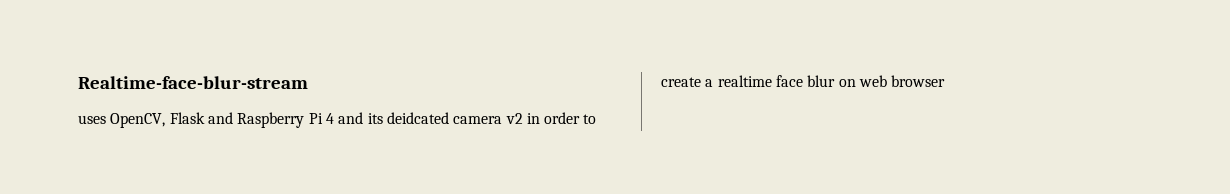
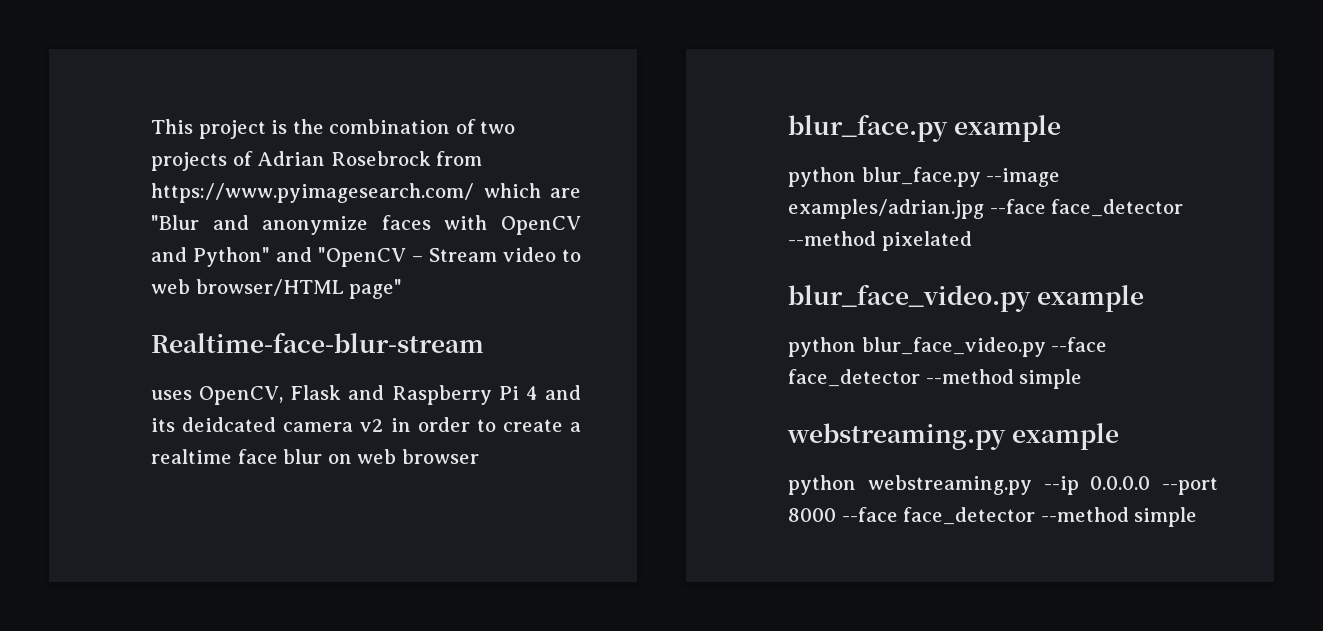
(78, 82) none -> [151,119,516,139] [151,151,483,171] [151,183,581,203] [151,215,581,235] [151,247,581,267] [151,279,403,299] This project is the combination of two projects of Adrian Rosebrock from https://www.pyimagesearch.com/ which are "Blur and anonymize faces with OpenCV and Python" and "OpenCV – Stream video to web browser/HTML page" //
(946, 81) none -> [788,114,1061,142] [788,167,1061,187] [788,199,1184,219] [788,231,972,251] [788,284,1144,312] [788,337,1108,357] [788,369,1083,389] [787,423,1119,450] [788,475,1218,495] [788,507,1198,527] // blur_face.py example // python blur_face.py --image examples/adrian.jpg --face face_detector --method pixelated // blur_face_video.py example // python blur_face_video.py --face face_detector --method simple // webstreaming.py example // python webstreaming.py --ip 0.0.0.0 --port 8000 --face face_detector --method simple

